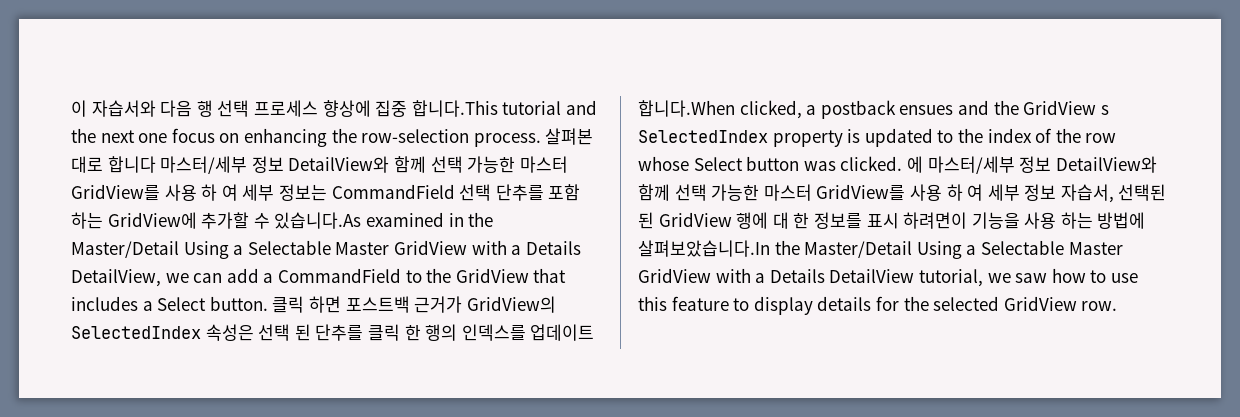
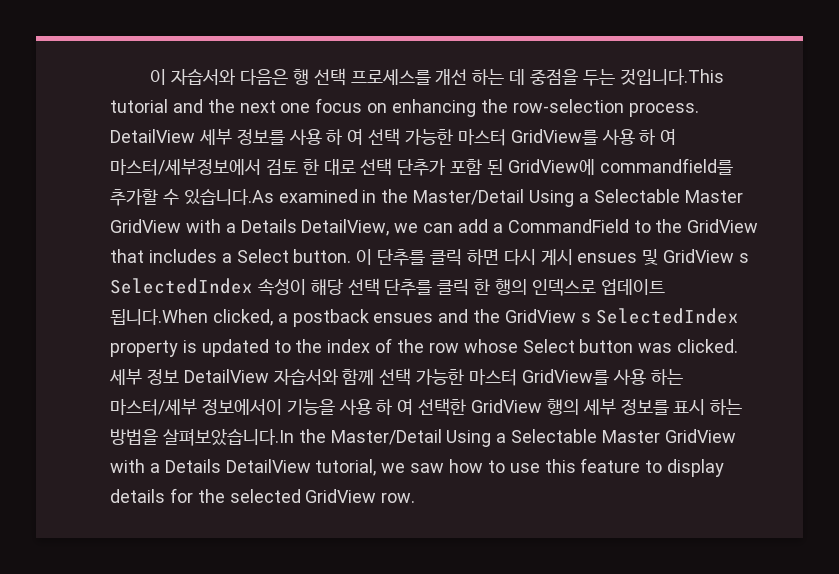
[160,100,193,117] 다음 -> [239,69,288,85] 다음은
[253,100,498,117] 프로세스 향상에 집중 합니다.This -> [350,69,724,86] 프로세스를 개선 하는 데 중점을 두는 것입니다.This
[545,128,594,145] [71,156,568,174] [71,184,581,201] [71,212,197,229] 살펴본 대로 합니다 마스터/세부 정보 DetailView와 함께 선택 가능한 마스터 GridView를 사용 하 여 세부 정보는 CommandField 선택 단추를 포함 하는 GridView에 -> [110,128,677,146] [110,158,733,176] DetailView 세부 정보를 사용 하 여 선택 가능한 마스터 GridView를 사용 하 여 마스터/세부정보에서 검토 한 대로 선택 단추가 포함 된 GridView에 commandfield를
[272,296,556,313] [71,324,311,341] 클릭 하면 포스트백 근거가 GridView의 SelectedIndex 속성은 선택 된 -> [356,249,750,266] [110,278,380,296] 이 단추를 클릭 하면 다시 게시 ensues 및 GridView s SelectedIndex 속성이 해당 선택
[461,324,595,341] [638,100,735,117] 인덱스를 업데이트 합니다.When -> [531,279,665,296] [110,309,208,325] 인덱스로 업데이트 됩니다.When
[906,156,1157,174] [638,184,1167,203] [638,212,1146,229] 에 마스터/세부 정보 DetailView와 함께 선택 가능한 마스터 GridView를 사용 하 여 세부 정보 자습서, 선택된 된 GridView 행에 대 한 정보를 표시 하려면이 기능을 사용 하는 방법에 -> [109,368,683,386] [110,398,743,416] [110,429,158,445] 세부 정보 DetailView 자습서와 함께 선택 가능한 마스터 GridView를 사용 하는 마스터/세부 정보에서이 기능을 사용 하 여 선택한 GridView 행의 세부 정보를 표시 하는 방법을

